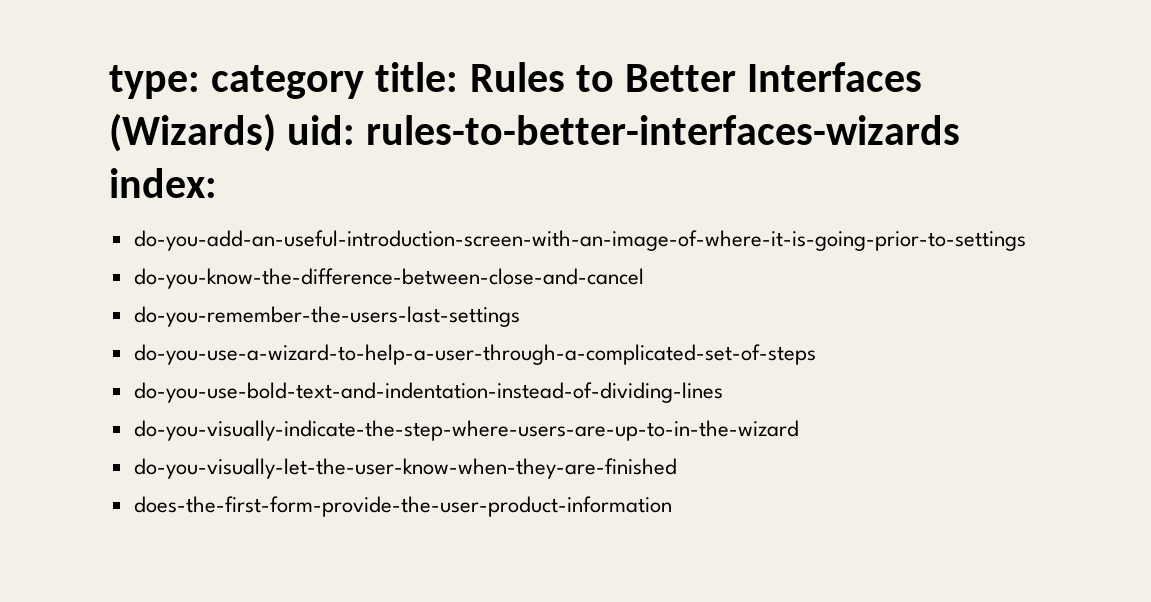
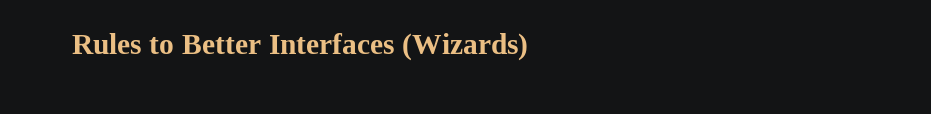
[109,62,459,99] type: category title: -> (72, 43) none
[287,115,961,145] [109,168,217,198] [133,230,1026,251] [133,268,644,289] [133,306,520,327] [133,344,816,365] [133,382,723,403] [133,420,799,441] [133,458,677,479] [133,496,672,517] uid: rules-to-better-interfaces-wizards index: // do-you-add-an-useful-introduction-screen-with-an-image-of-where-it-is-going-prior-to-settings // do-you-know-the-difference-between-close-and-cancel // do-you-remember-the-users-last-settings // do-you-use-a-wizard-to-help-a-user-through-a-complicated-set-of-steps // do-you-use-bold-text-and-indentation-instead-of-dividing-lines // do-you-visually-indicate-the-step-where-users-are-up-to-in-the-wizard // do-you-visually-let-the-user-know-when-they-are-finished // does-the-first-form-provide-the-user-product-information -> (528, 47) none

